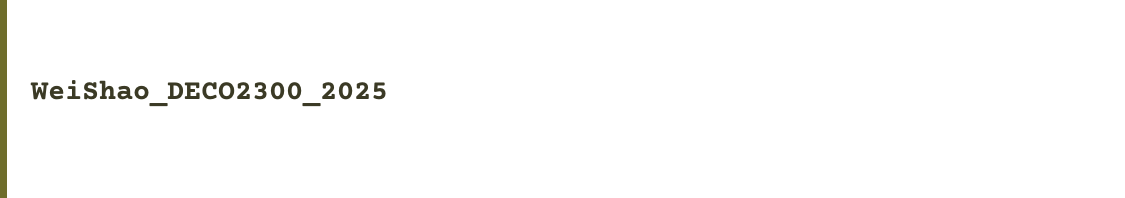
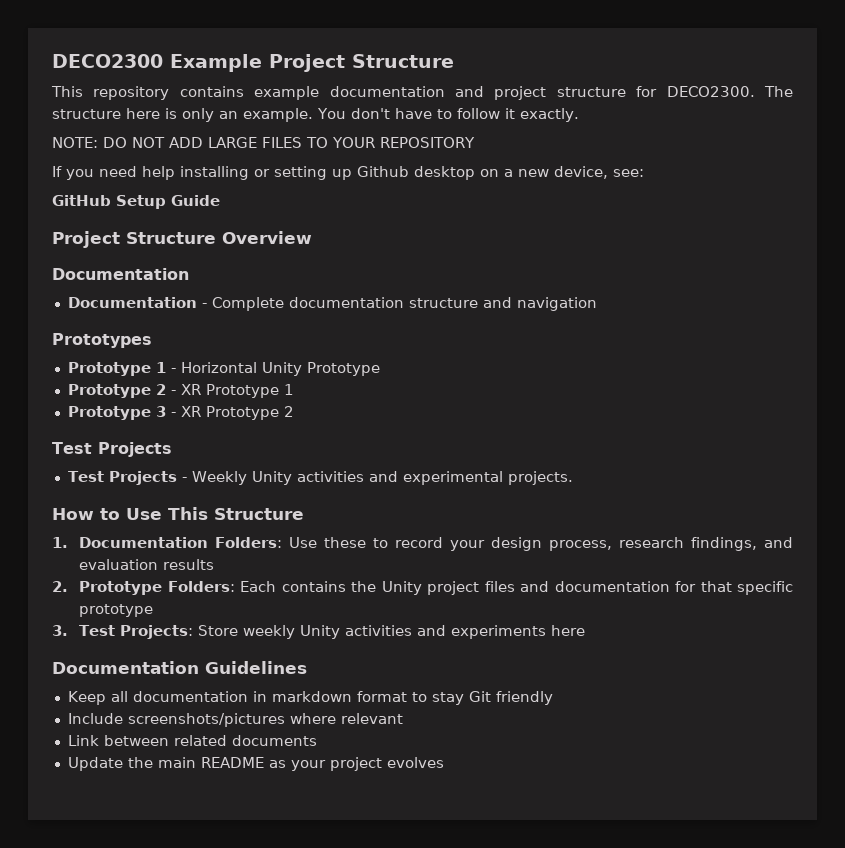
[30,80,388,107] WeiShao_DECO2300_2025 -> [52,54,454,72] [51,86,793,100] [52,108,579,122] [52,137,475,148] [52,166,644,180] [52,195,220,209] [52,231,312,248] [52,268,189,280] [67,297,597,311] [52,333,152,348] [67,362,380,376] [67,384,294,398] [67,406,294,420] [52,442,172,457] [67,471,573,485] [52,507,304,520] [52,537,794,551] [79,559,215,570] [52,581,794,595] [79,604,154,617] [52,625,586,639] [52,661,307,674] [67,691,553,705] [67,713,403,727] [67,735,317,746] [67,757,444,771] DECO2300 Example Project Structure // This repository contains example documentation and project structure for DECO2300. The structure here is only an example. You don't have to follow it exactly. // NOTE: DO NOT ADD LARGE FILES TO YOUR REPOSITORY // If you need help installing or setting up Github desktop on a new device, see: // GitHub Setup Guide // Project Structure Overview // Documentation // Documentation - Complete documentation structure and navigation // Prototypes // Prototype 1 - Horizontal Unity Prototype // Prototype 2 - XR Prototype 1 // Prototype 3 - XR Prototype 2 // Test Projects // Test Projects - Weekly Unity activities and experimental projects. // How to Use This Structure // 1. Documentation Folders: Use these to record your design process, research findings, and evaluation results // 2. Prototype Folders: Each contains the Unity project files and documentation for that specific prototype // 3. Test Projects: Store weekly Unity activities and experiments here // Documentation Guidelines // Keep all documentation in markdown format to stay Git friendly // Include screenshots/pictures where relevant // Link between related documents // Update the main README as your project evolves

